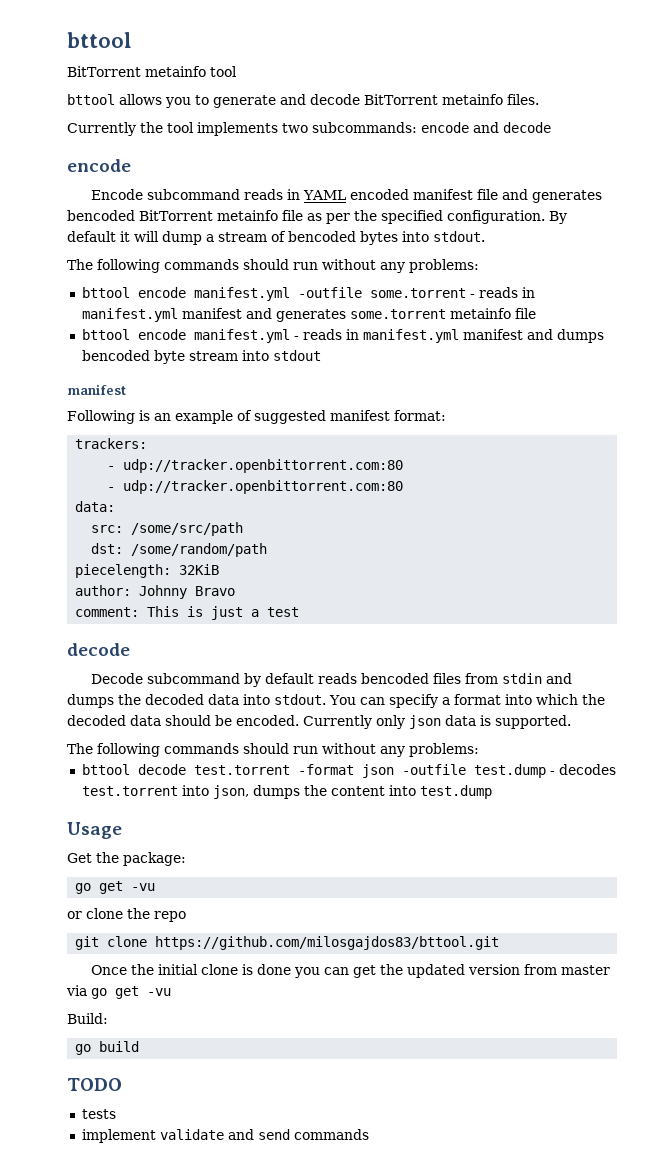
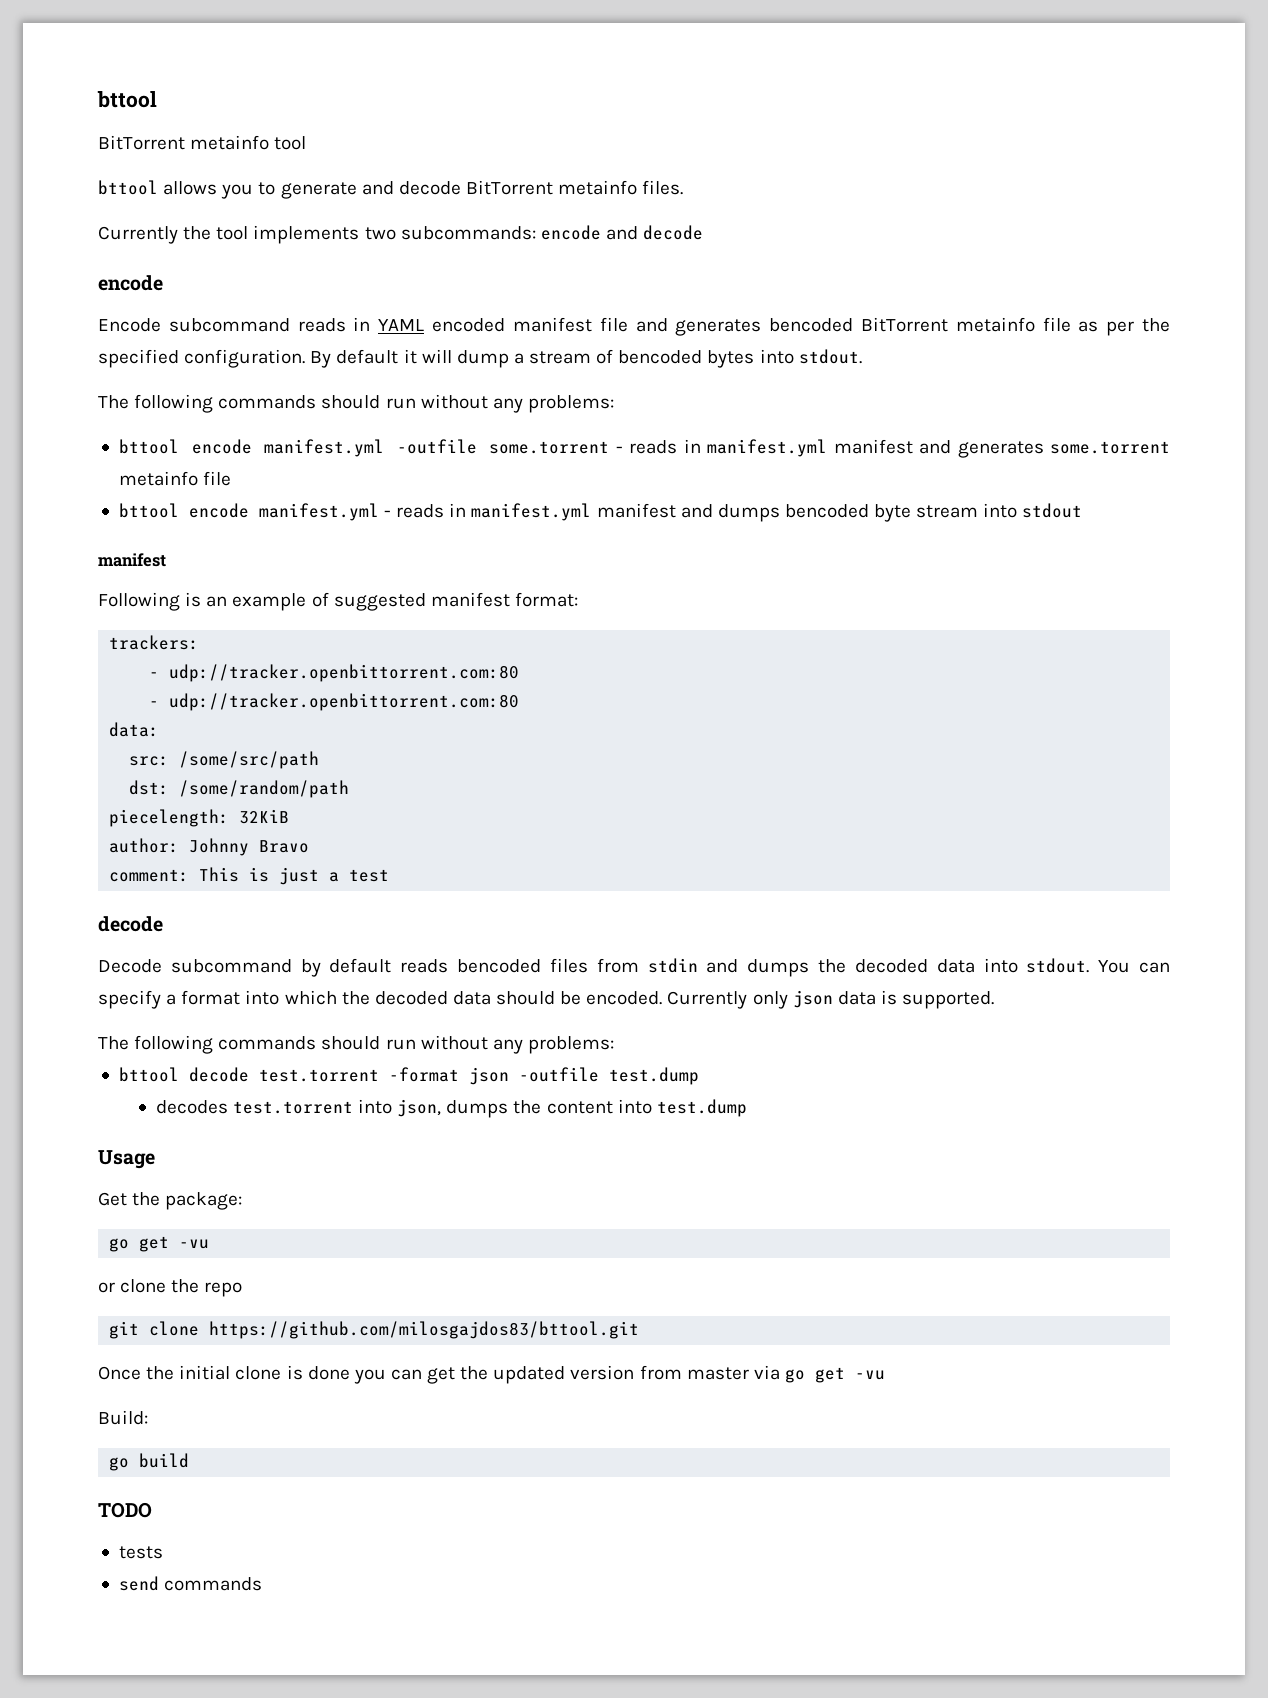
[549,771,555,775] - -> (699, 1076) //
[81,1129,254,1143] implement validate and -> (163, 1552) none

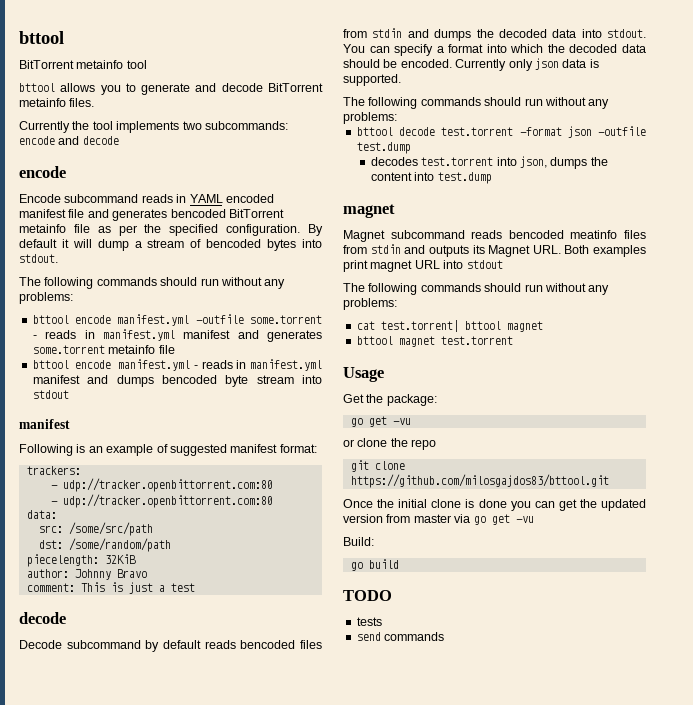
(747, 1108) none -> [343,204,395,218] [343,230,646,242] [343,244,646,257] [343,260,503,272] [343,283,610,295] [343,298,397,310] [356,320,543,332] [356,336,513,347] // magnet // Magnet subcommand reads bencoded meatinfo files from stdin and outputs its Magnet URL. Both examples print magnet URL into stdout // The following commands should run without any problems: // cat test.torrent| bttool magnet // bttool magnet test.torrent

